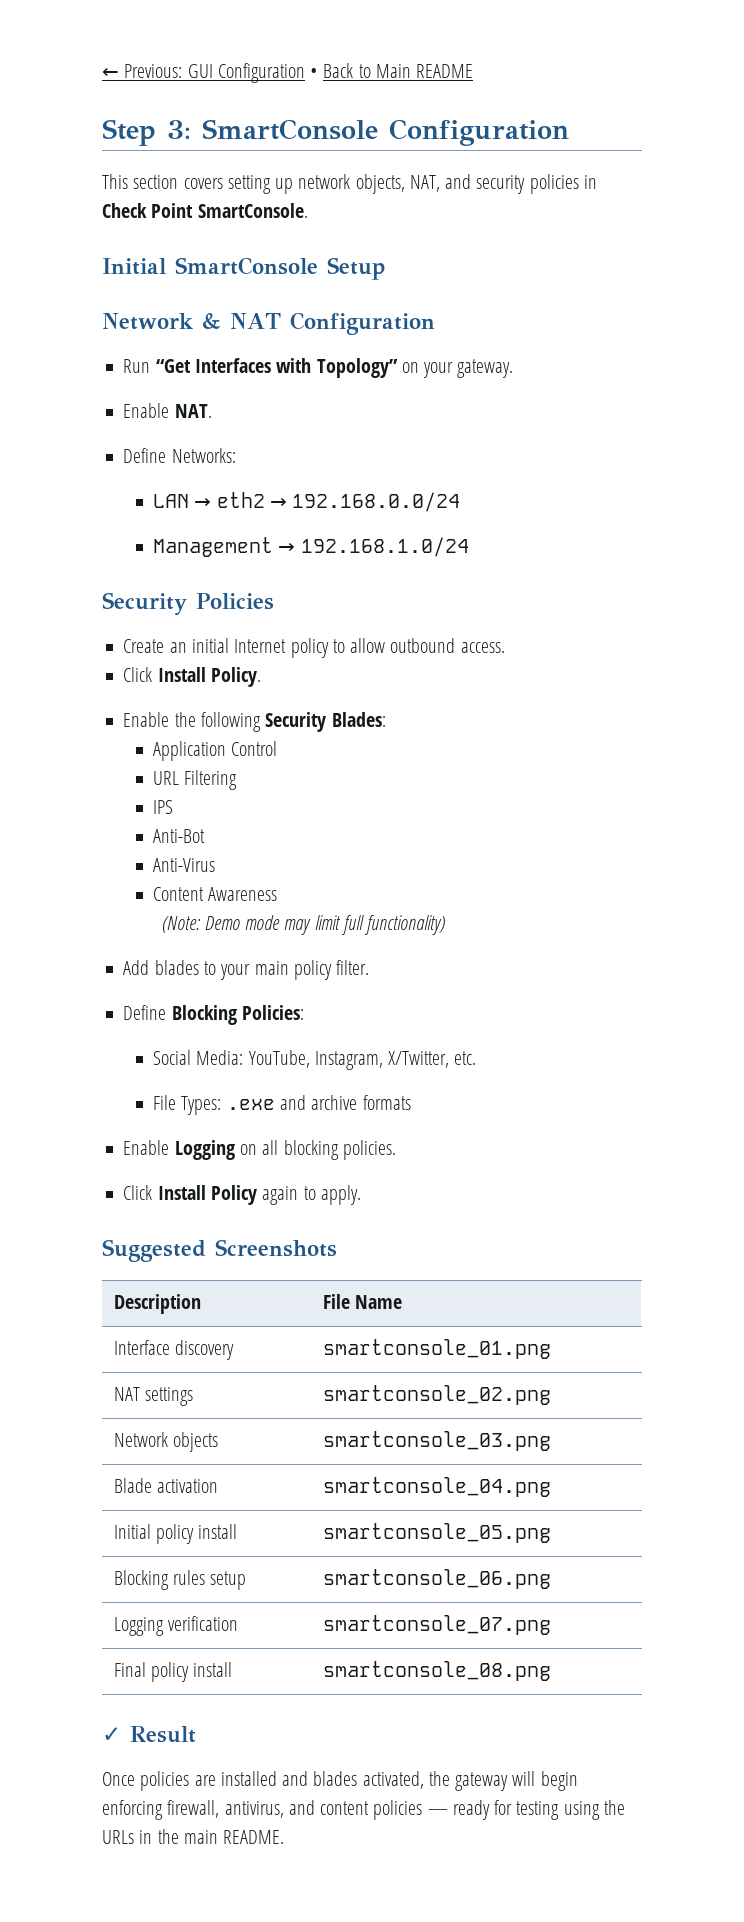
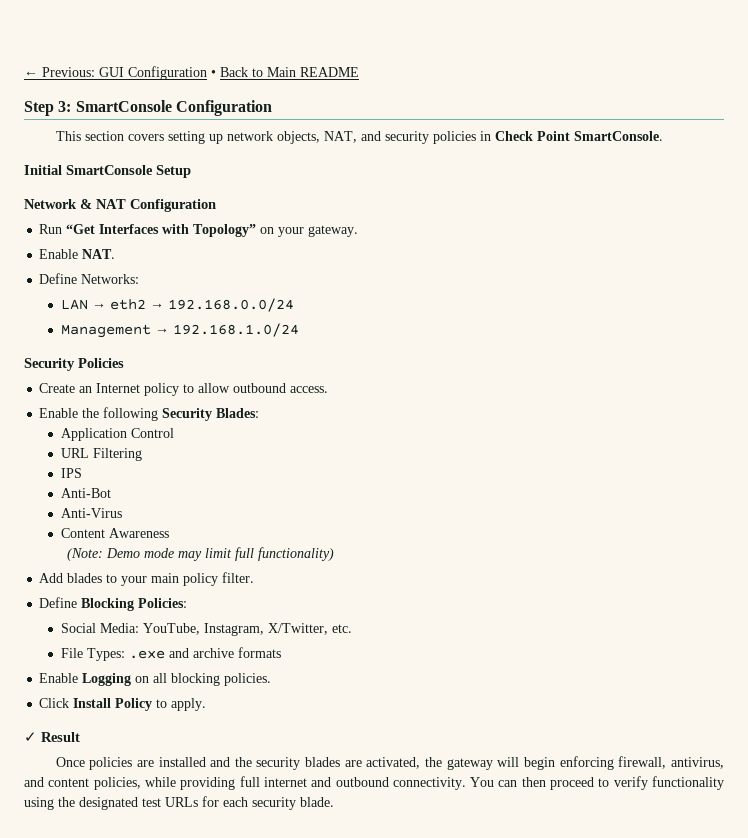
[191,638,229,653] initial -> (93, 389) none
[123,667,261,687] // Click Install Policy. -> (329, 389) none
[262,1186,299,1205] again -> (153, 704) none
[102,1239,337,1262] [113,1294,201,1314] [322,1294,402,1309] [113,1340,234,1360] [322,1339,551,1359] [113,1387,193,1406] [322,1385,551,1405] [113,1432,218,1452] [322,1431,551,1451] [113,1478,218,1493] [322,1477,551,1497] [113,1524,238,1544] [322,1523,551,1543] [113,1570,247,1590] [322,1569,551,1589] [113,1616,238,1636] [322,1615,551,1635] [113,1662,233,1682] [322,1661,551,1681] // Suggested Screenshots // Description | File Name // Interface discovery | smartconsole_01.png // NAT settings | smartconsole_02.png // Network objects | smartconsole_03.png // Blade activation | smartconsole_04.png // Initial policy install | smartconsole_05.png // Blocking rules setup | smartconsole_06.png // Logging verification | smartconsole_07.png // Final policy install | smartconsole_08.png -> (207, 704) none
[313,1771,358,1786] blades -> [234,757,362,770] the security blades are
[373,1800,625,1820] [102,1829,285,1844] policies — ready for testing using the URLs in the main README. -> [93,776,724,790] [24,796,334,810] policies, while providing full internet and outbound connectivity. You can then proceed to verify functionality using the designated test URLs for each security blade.

